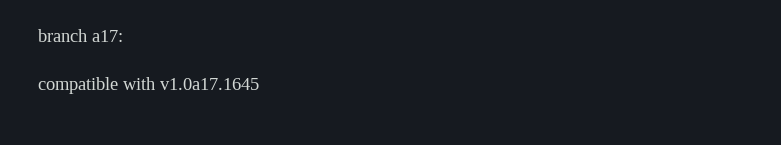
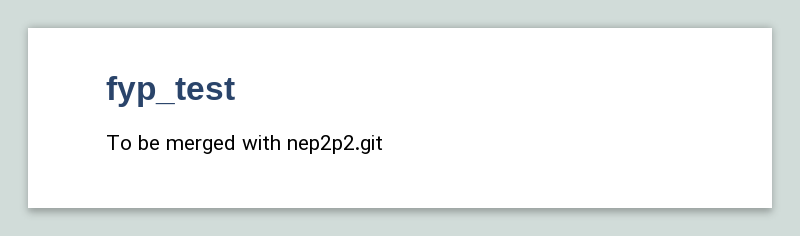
[38,29,123,42] [38,77,259,94] branch a17: // compatible with v1.0a17.1645 -> [106,76,235,107] [106,135,383,154] fyp_test // To be merged with nep2p2.git

